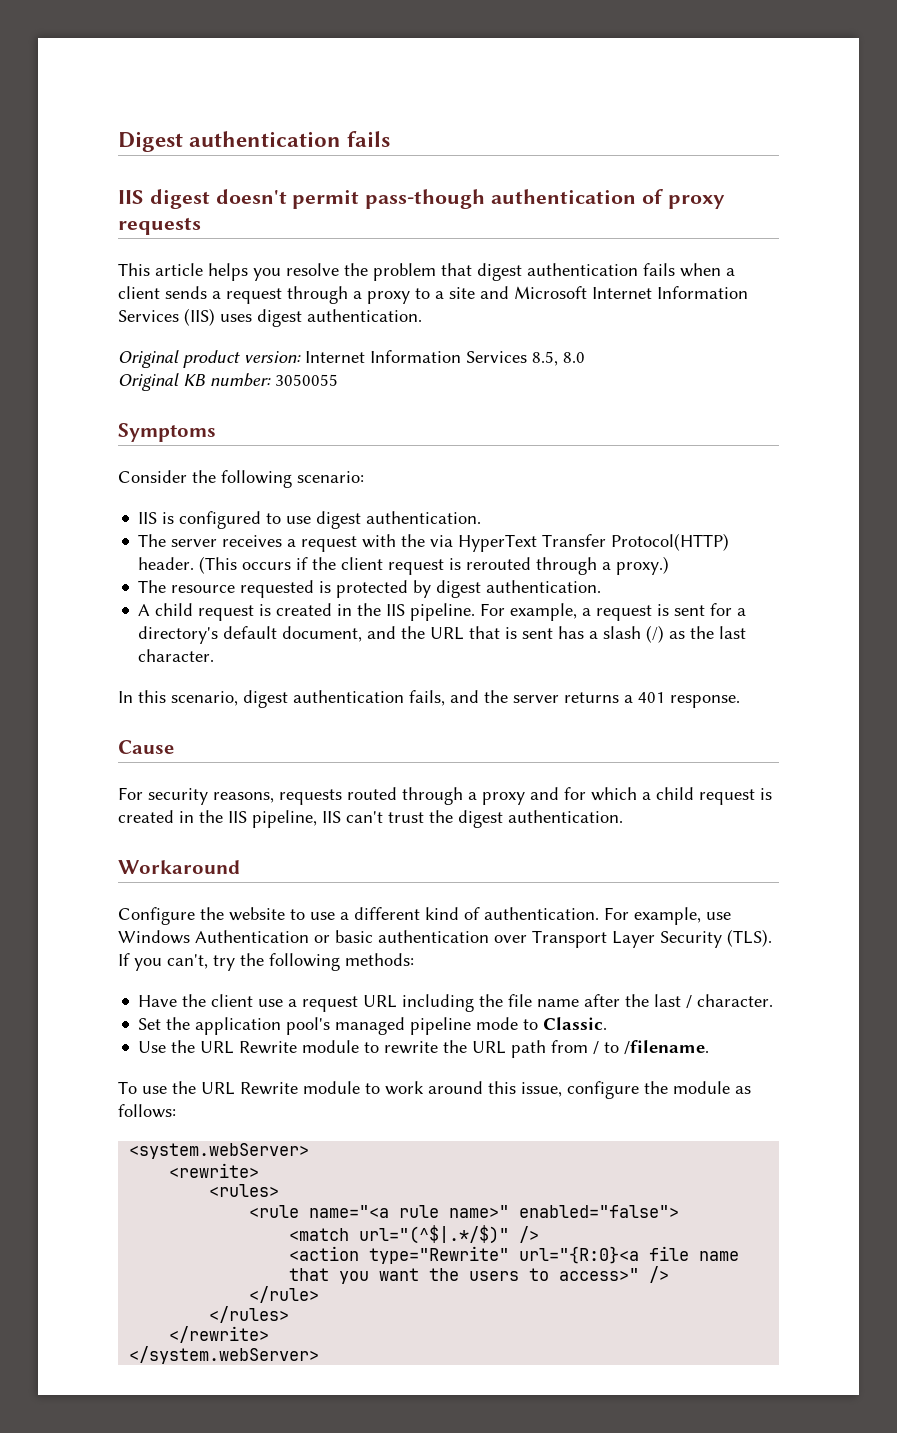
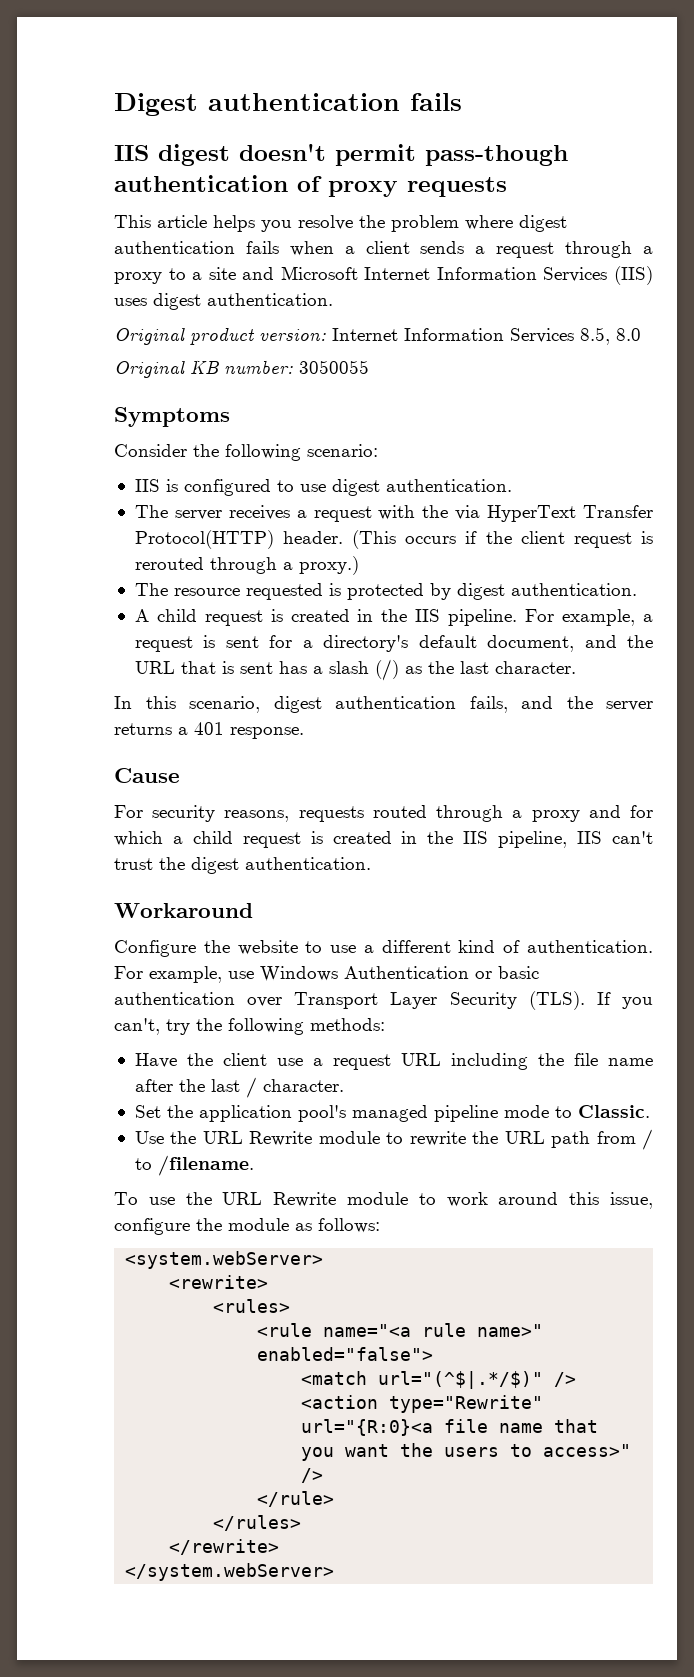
[441,263,472,276] that -> [465,215,513,230] where

